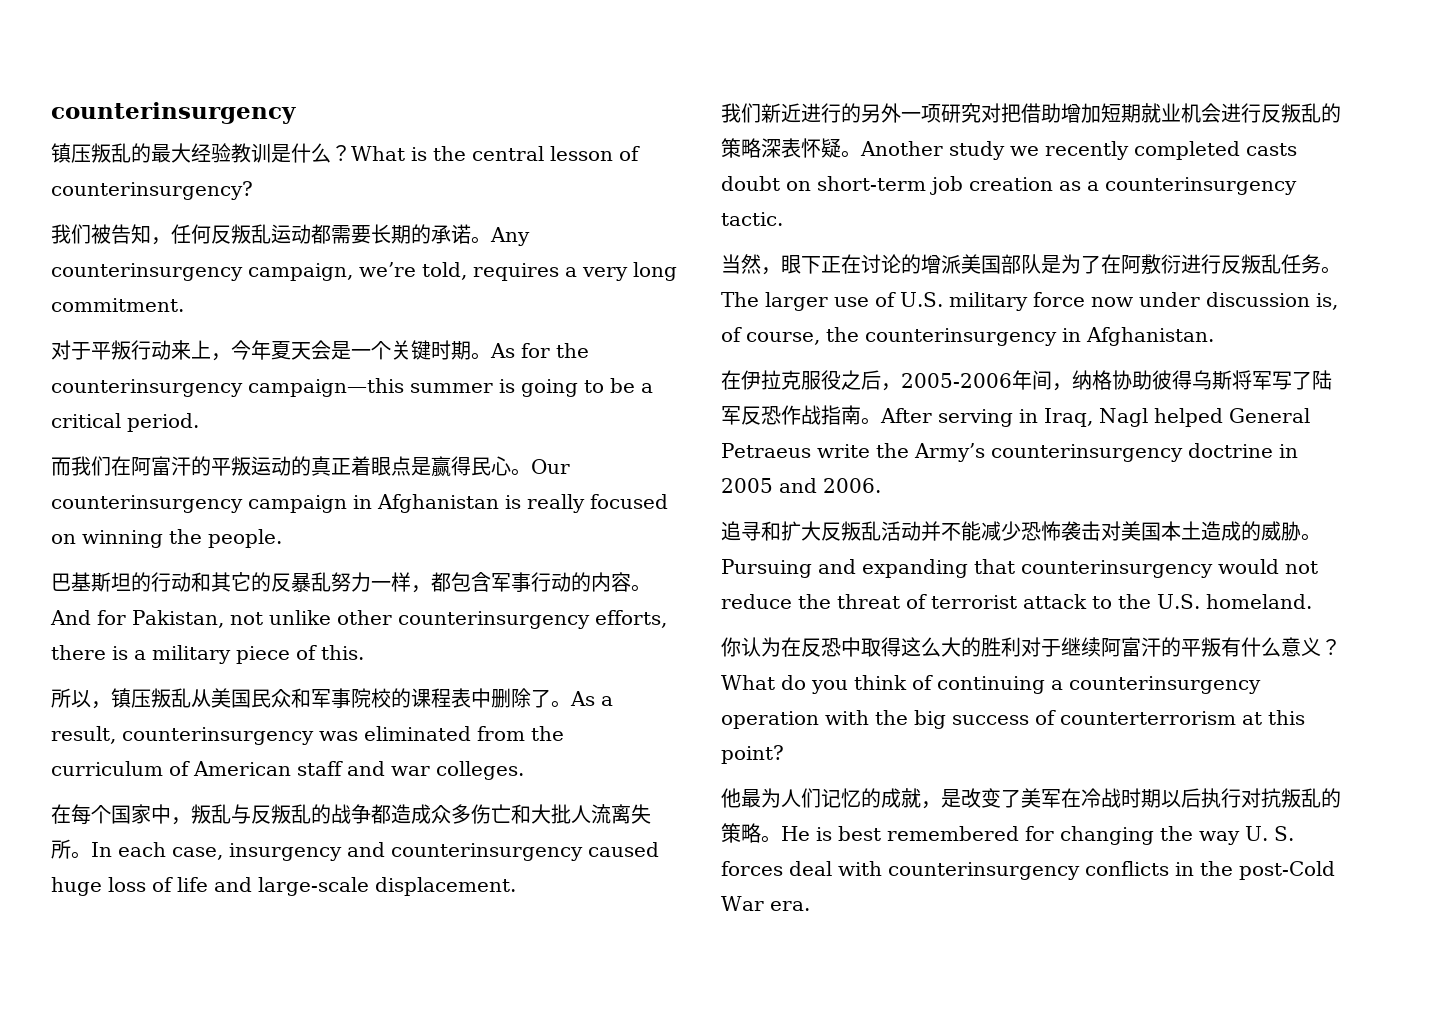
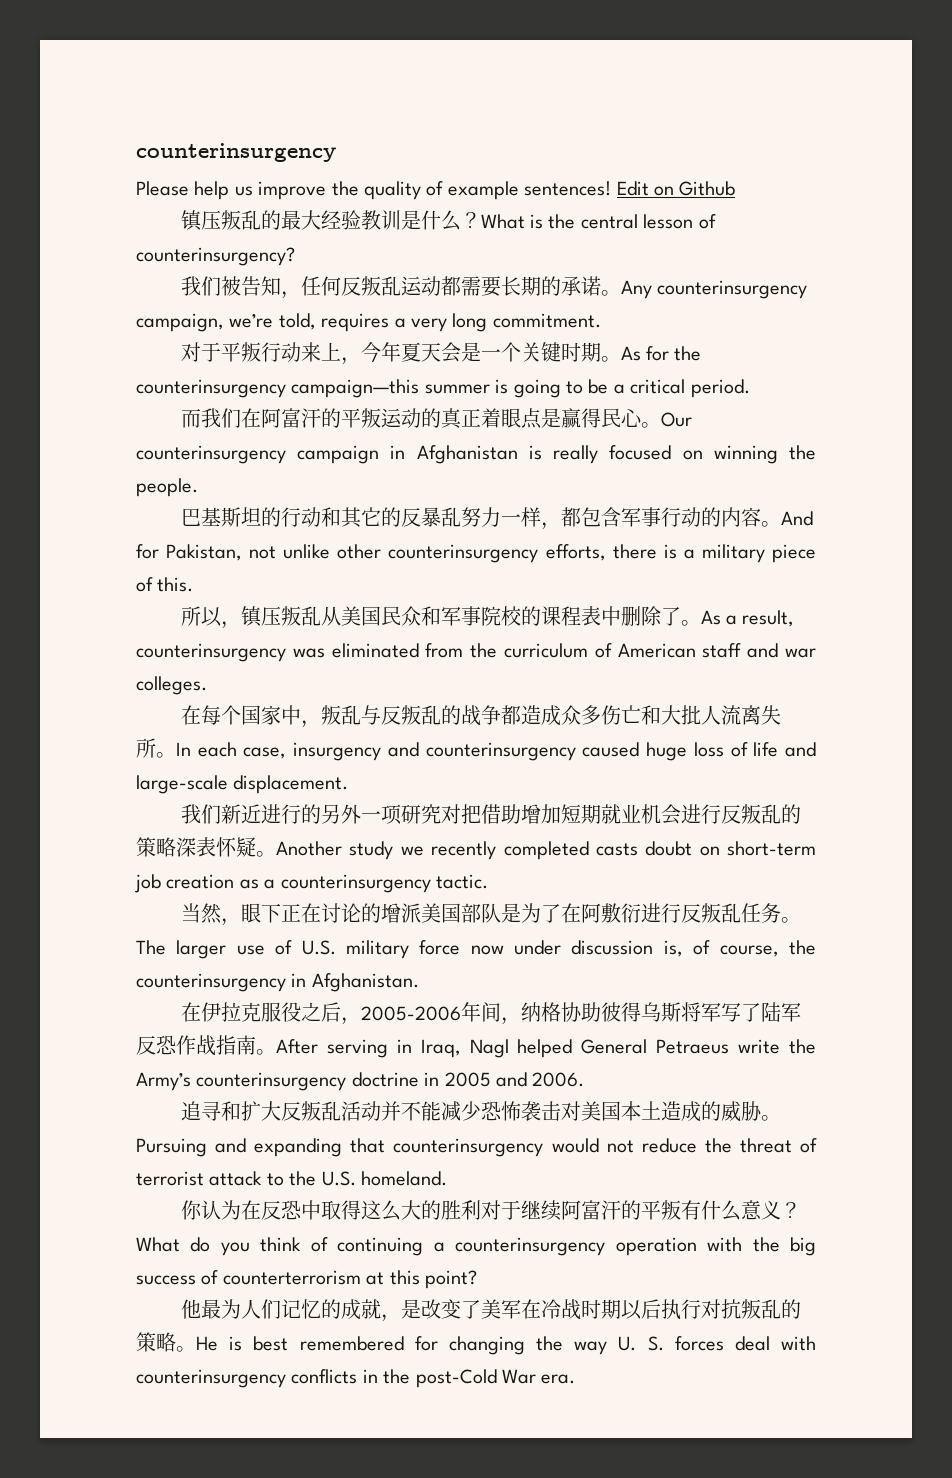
[51,102,296,124] counterinsurgency -> [136,143,336,162] [136,181,736,200] counterinsurgency // Please help us improve the quality of example sentences! Edit on Github

